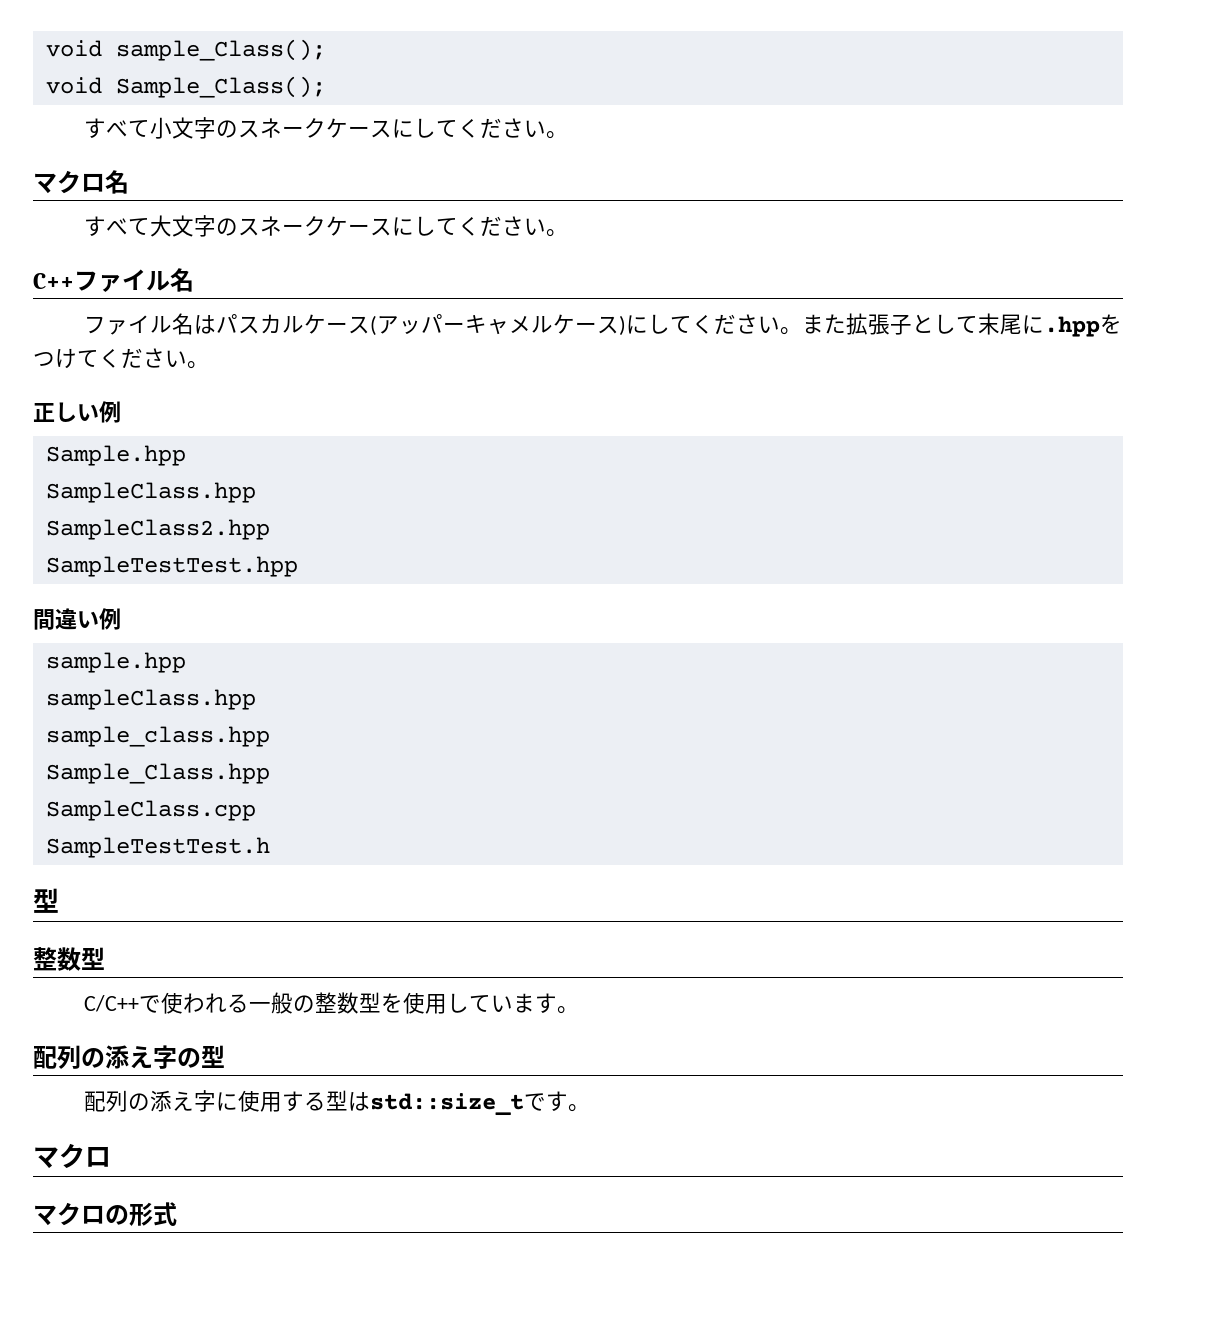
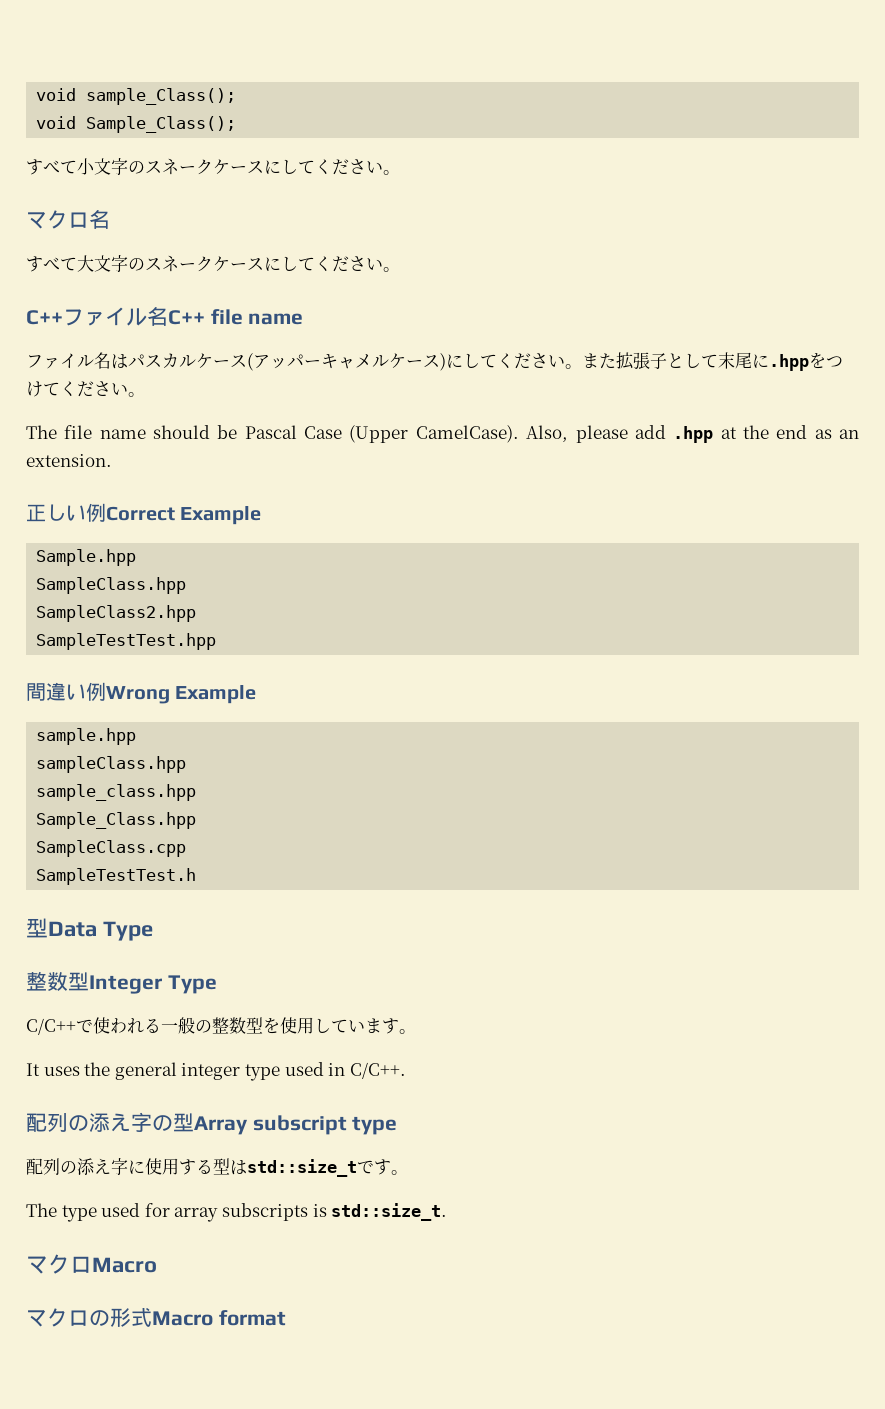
(194, 280) none -> [168,309,304,325] C++ file name
(209, 365) none -> [26,425,860,443] [26,454,112,467] // The file name should be Pascal Case (Upper CamelCase). Also, please add .hpp at the end as an extension.
(121, 412) none -> [106,506,262,525] Correct Example
(121, 619) none -> [106,685,257,704] Wrong Example
[33,947,105,971] // 整数型 -> [48,921,153,941] [26,971,217,994] Data Type // 整数型Integer Type
(579, 1010) none -> [26,1062,406,1081] // It uses the general integer type used in C/C++.
(225, 1056) none -> [194,1115,398,1135] Array subscript type
[33,1143,111,1169] // マクロ -> [26,1203,448,1222] [26,1254,157,1274] // The type used for array subscripts is std::size_t. // マクロMacro
(177, 1214) none -> [152,1310,286,1326] Macro format

